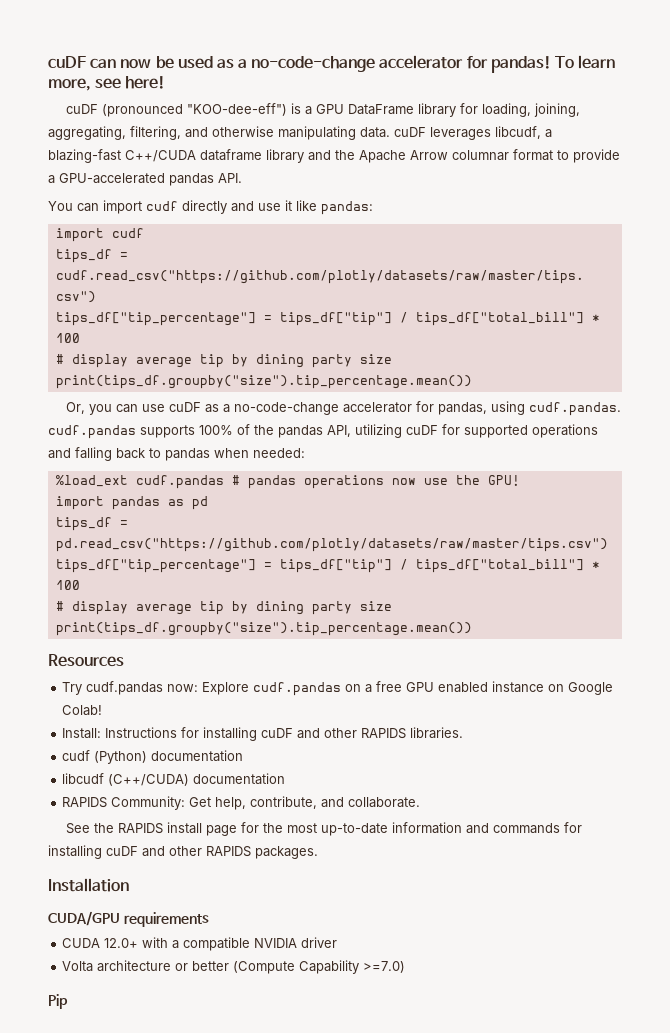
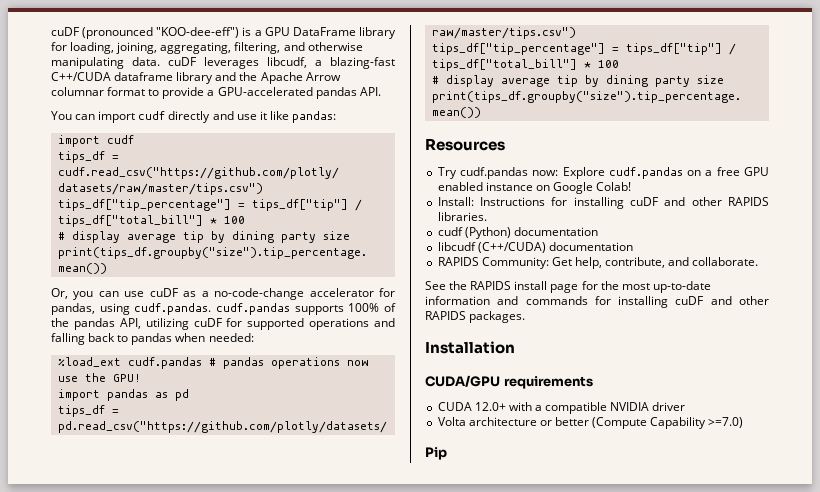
[48,55,616,73] [48,76,166,91] [66,104,99,114] cuDF can now be used as a no-code-change accelerator for pandas! To learn more, see here! // cuDF -> [51,27,79,36] cuDF

